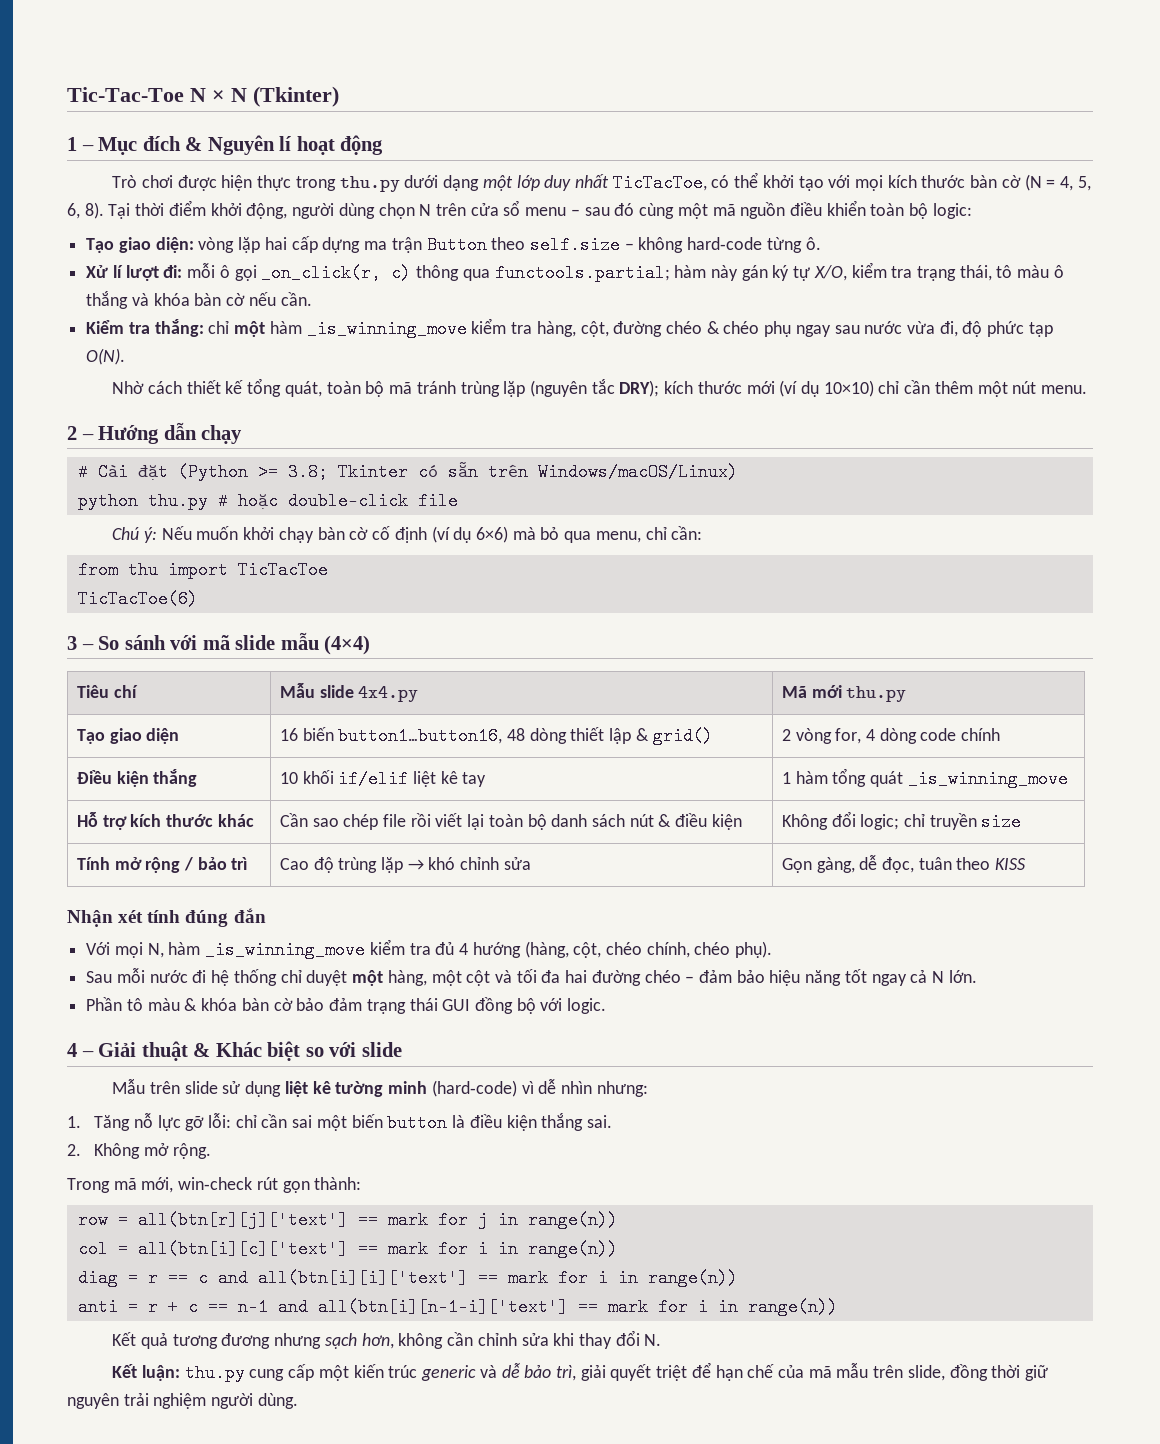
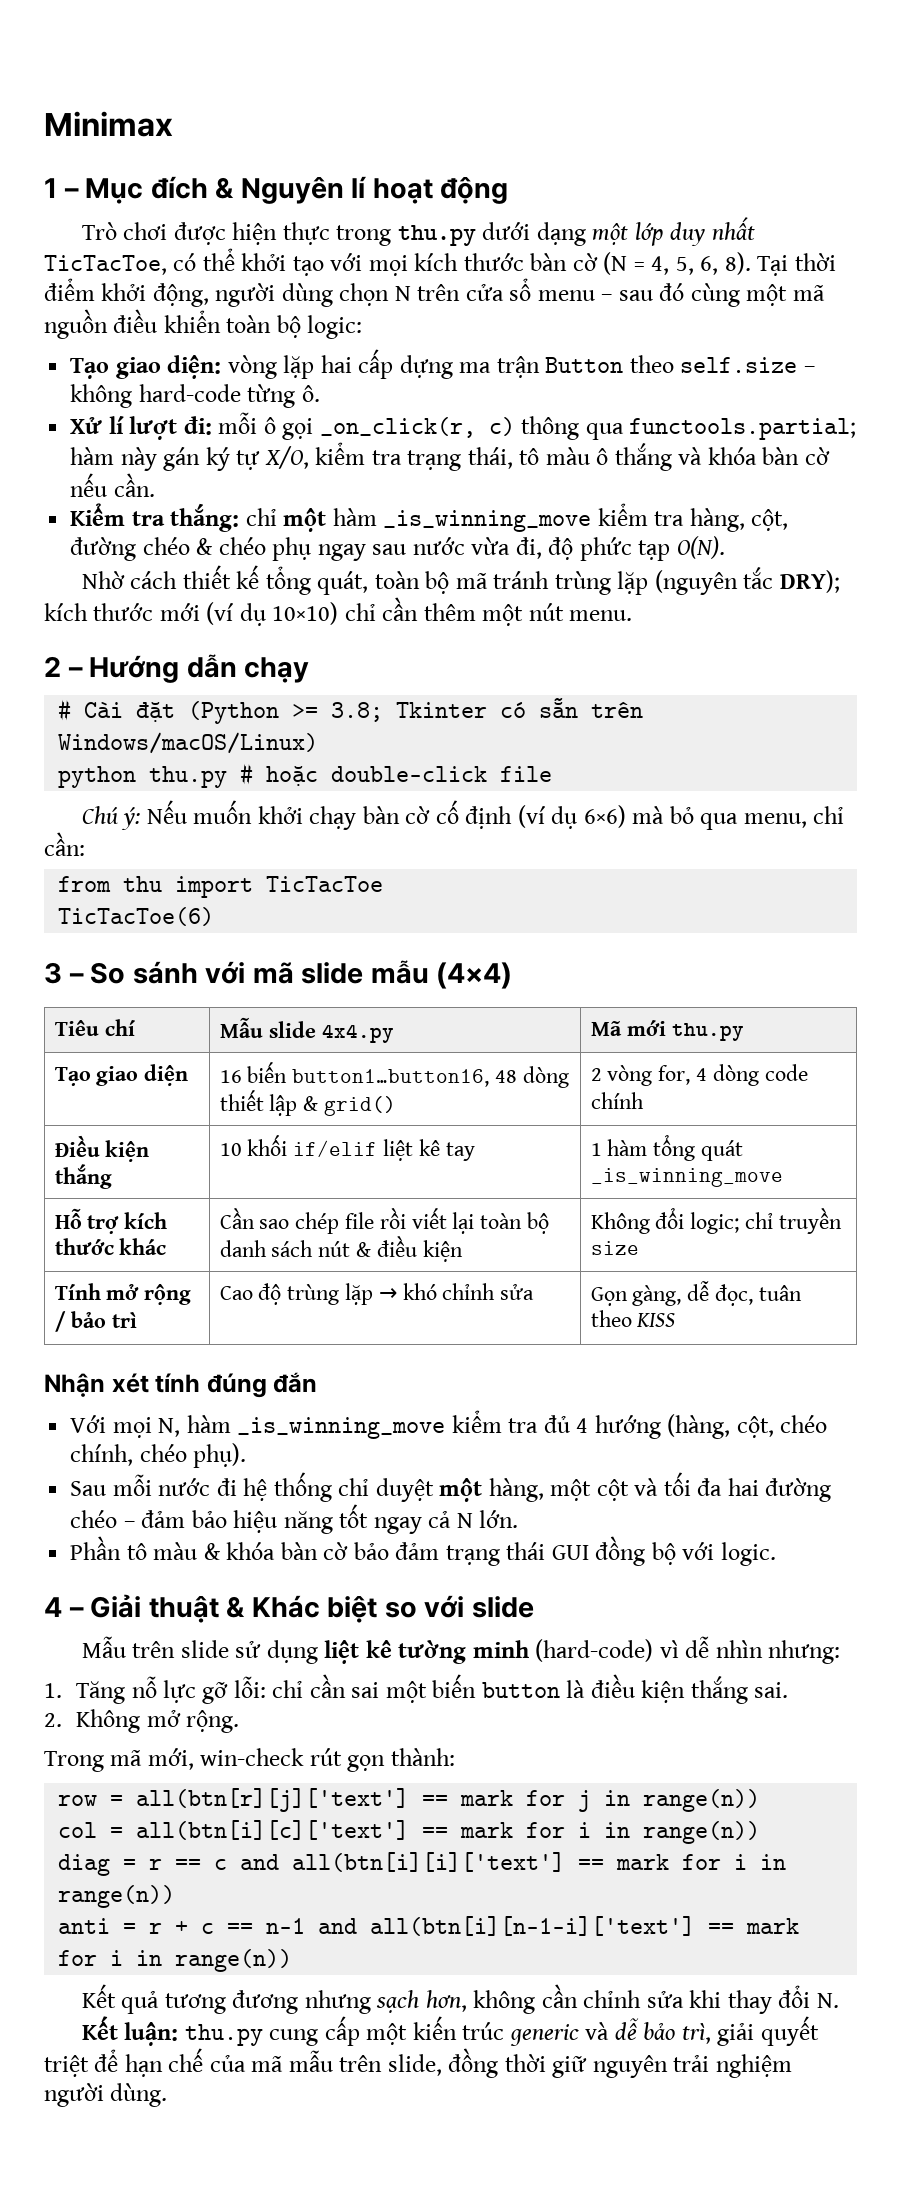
[67,86,339,107] Tic‑Tac‑Toe N × N (Tkinter) -> [44,111,173,137] Minimax

